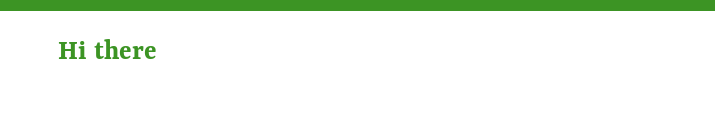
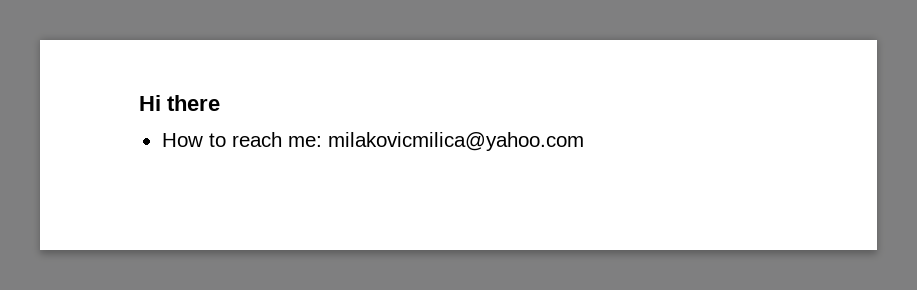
(157, 49) none -> [161,132,584,151] // How to reach me: milakovicmilica@yahoo.com

